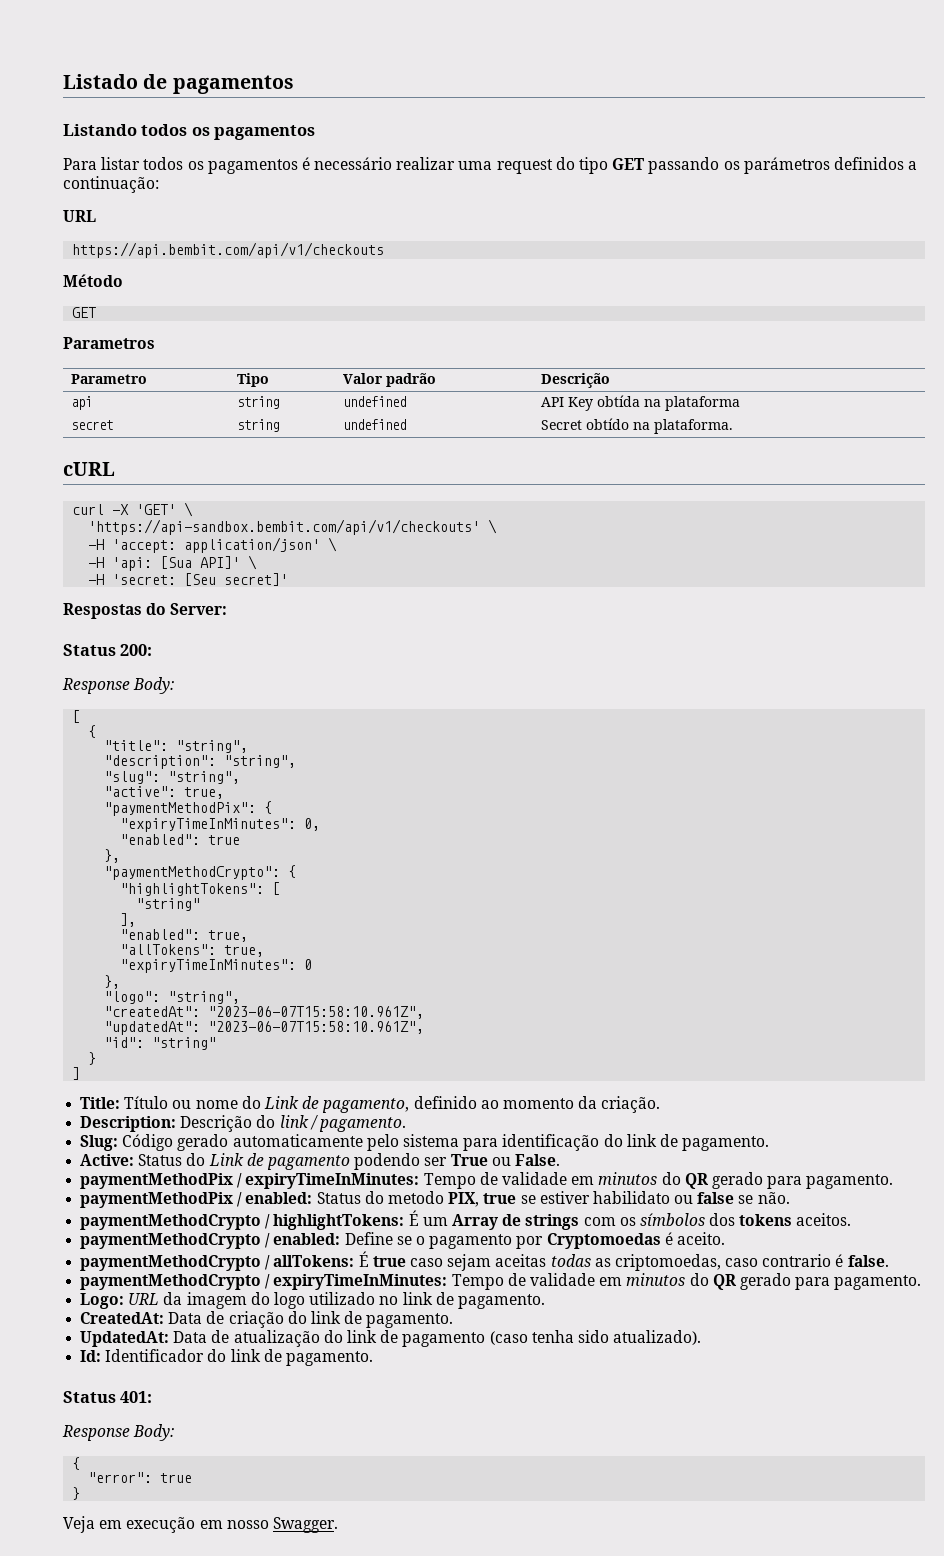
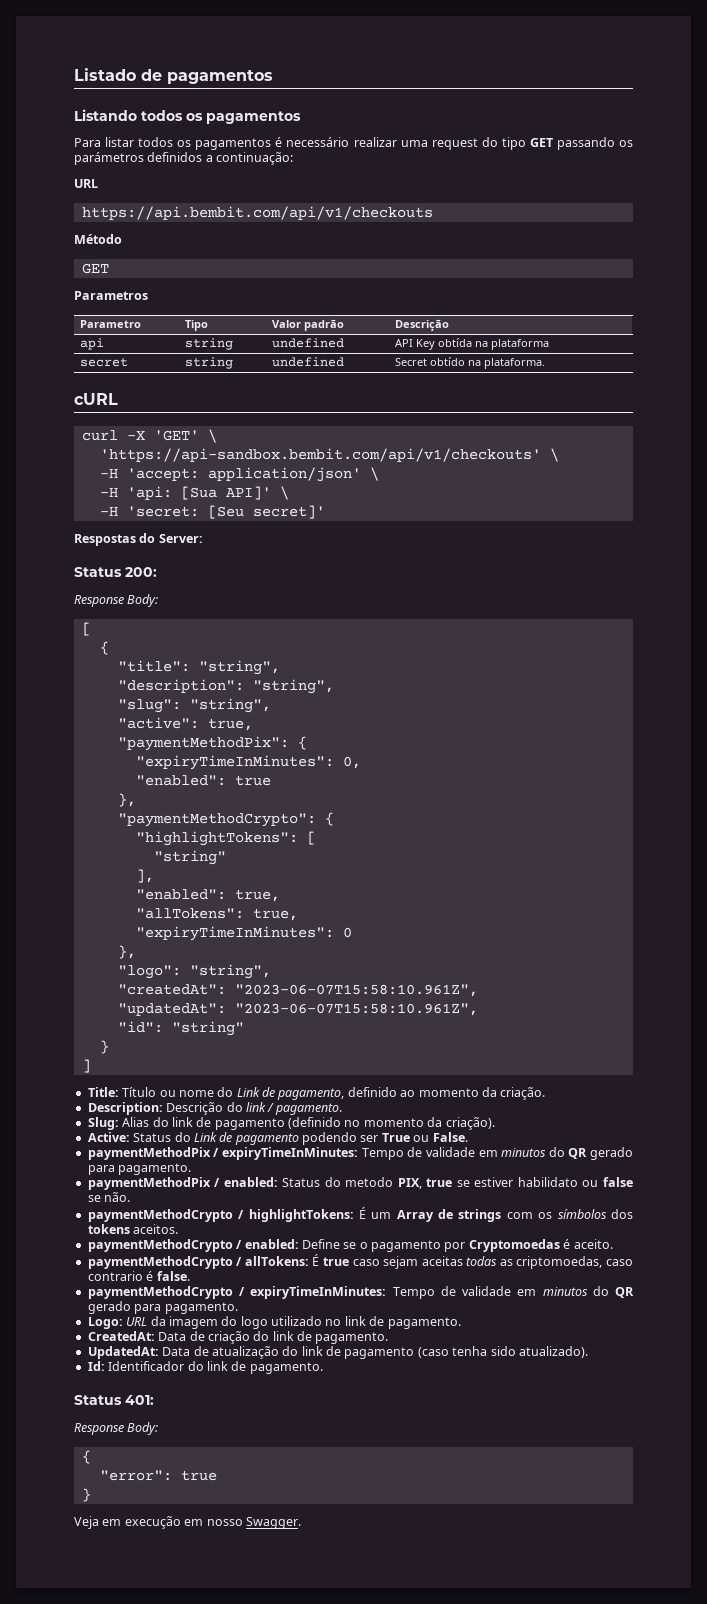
[122,1134,770,1151] Código gerado automaticamente pelo sistema para identificação do link de pagamento. -> [122,1117,495,1130] Alias do link de pagamento (definido no momento da criação).

